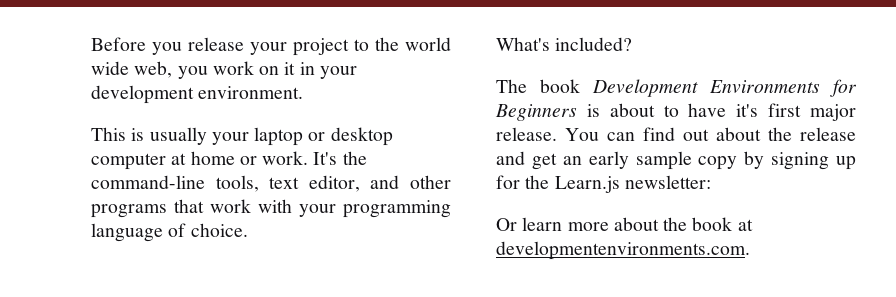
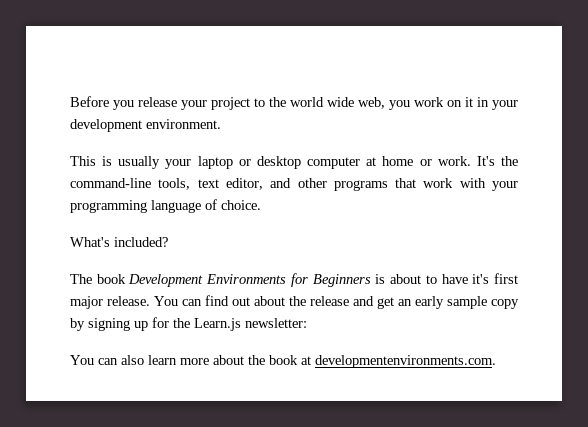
[496,218,517,231] Or -> [70,355,144,365] You can also

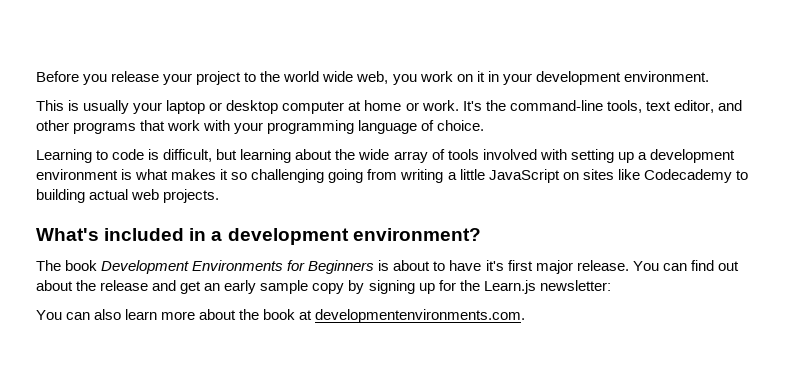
[70,237,168,247] What's included? -> [36,149,735,163] [36,169,748,183] [36,189,220,203] [36,228,481,245] Learning to code is difficult, but learning about the wide array of tools involved with setting up a development environment is what makes it so challenging going from writing a little JavaScript on sites like Codecademy to building actual web projects. // What's included in a development environment?

